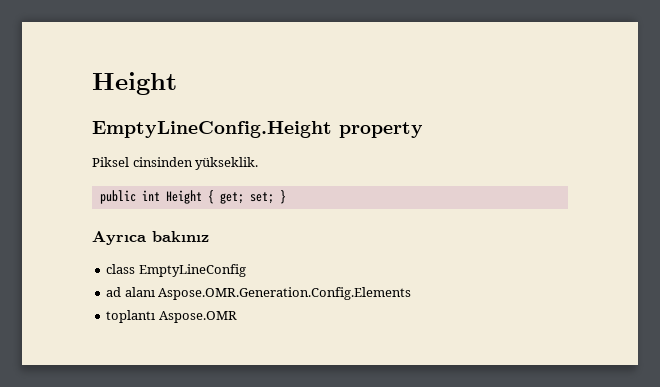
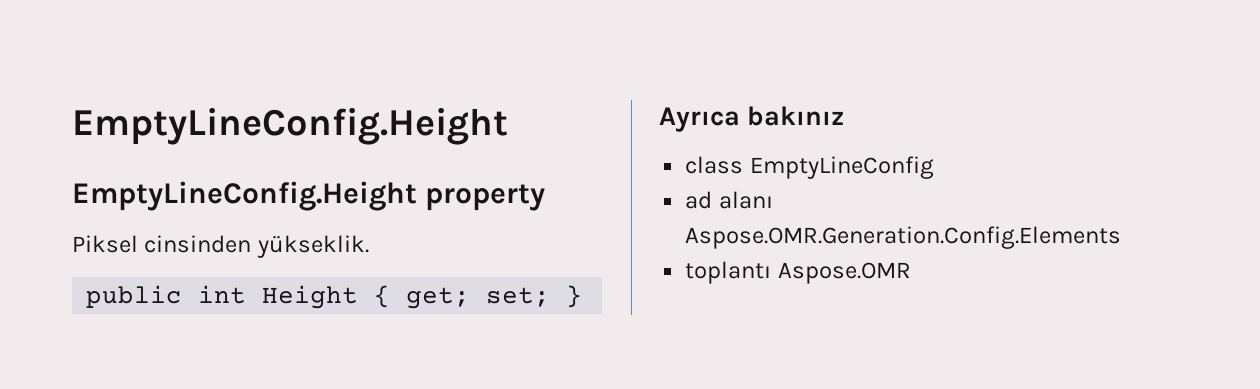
[92,72,177,95] Height -> [72,107,508,145] EmptyLineConfig.Height

